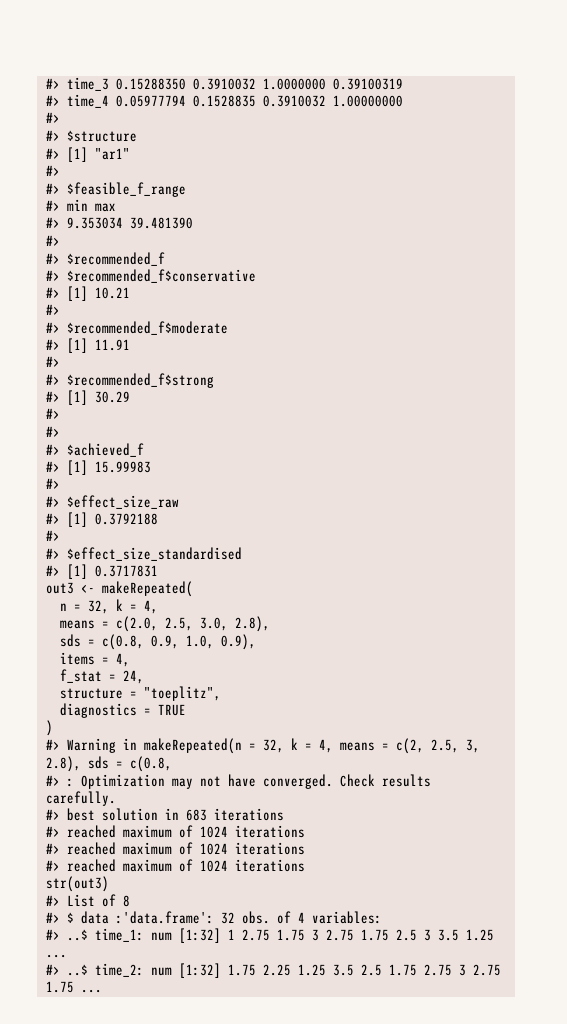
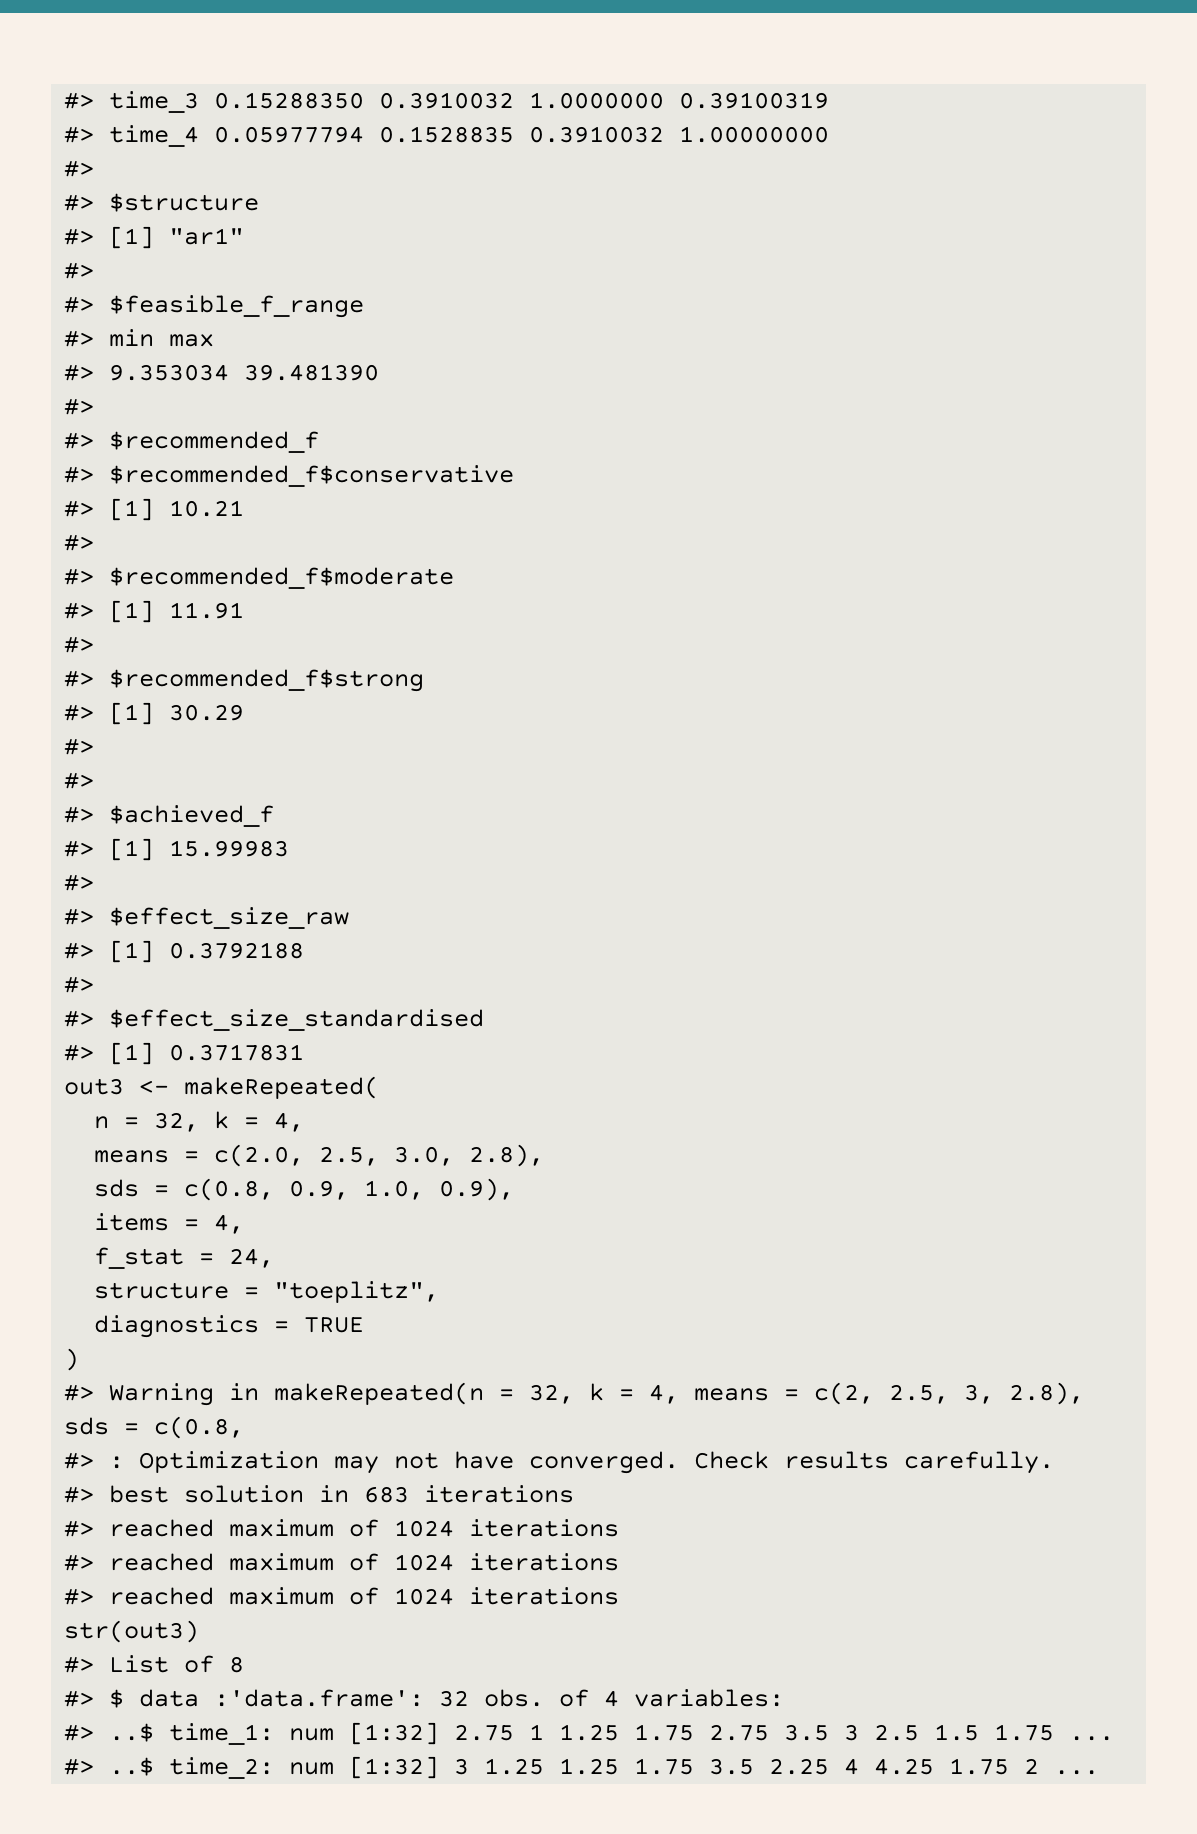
[228,929,495,941] 1 2.75 1.75 3 2.75 1.75 2.5 3 3.5 1.25 -> [453,1724,1054,1741] 2.75 1 1.25 1.75 2.75 3.5 3 2.5 1.5 1.75
[228,964,502,976] [46,981,75,993] 1.75 2.25 1.25 3.5 2.5 1.75 2.75 3 2.75 1.75 -> [453,1758,1039,1775] 3 1.25 1.25 1.75 3.5 2.25 4 4.25 1.75 2

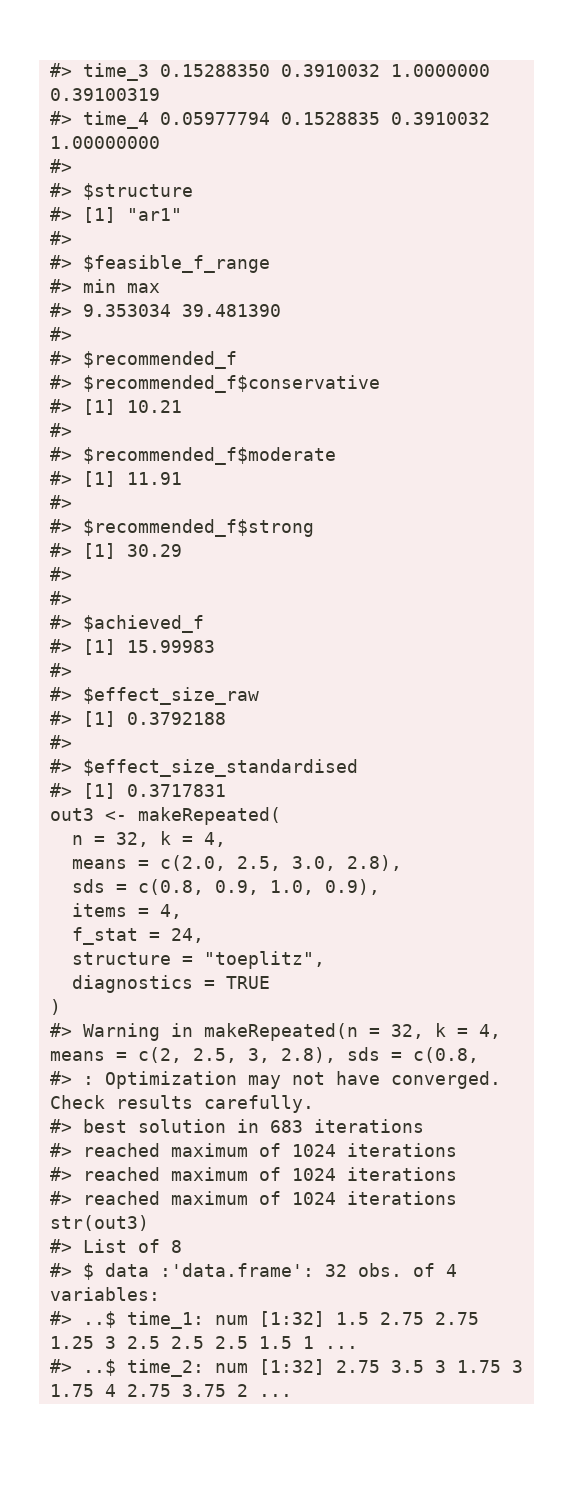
[453,1724,1054,1741] 2.75 1 1.25 1.75 2.75 3.5 3 2.5 1.5 1.75 -> [335,1312,479,1325] [49,1336,314,1349] 1.5 2.75 2.75 1.25 3 2.5 2.5 2.5 1.5 1
[453,1758,1009,1775] 3 1.25 1.25 1.75 3.5 2.25 4 4.25 1.75 -> [335,1360,523,1373] [49,1384,226,1397] 2.75 3.5 3 1.75 3 1.75 4 2.75 3.75

